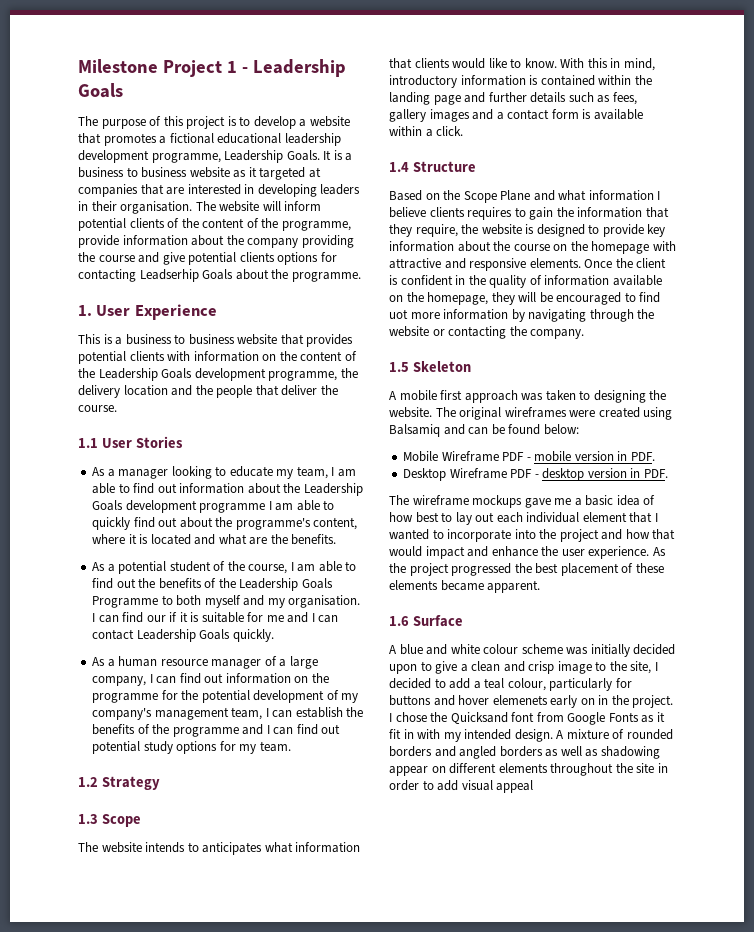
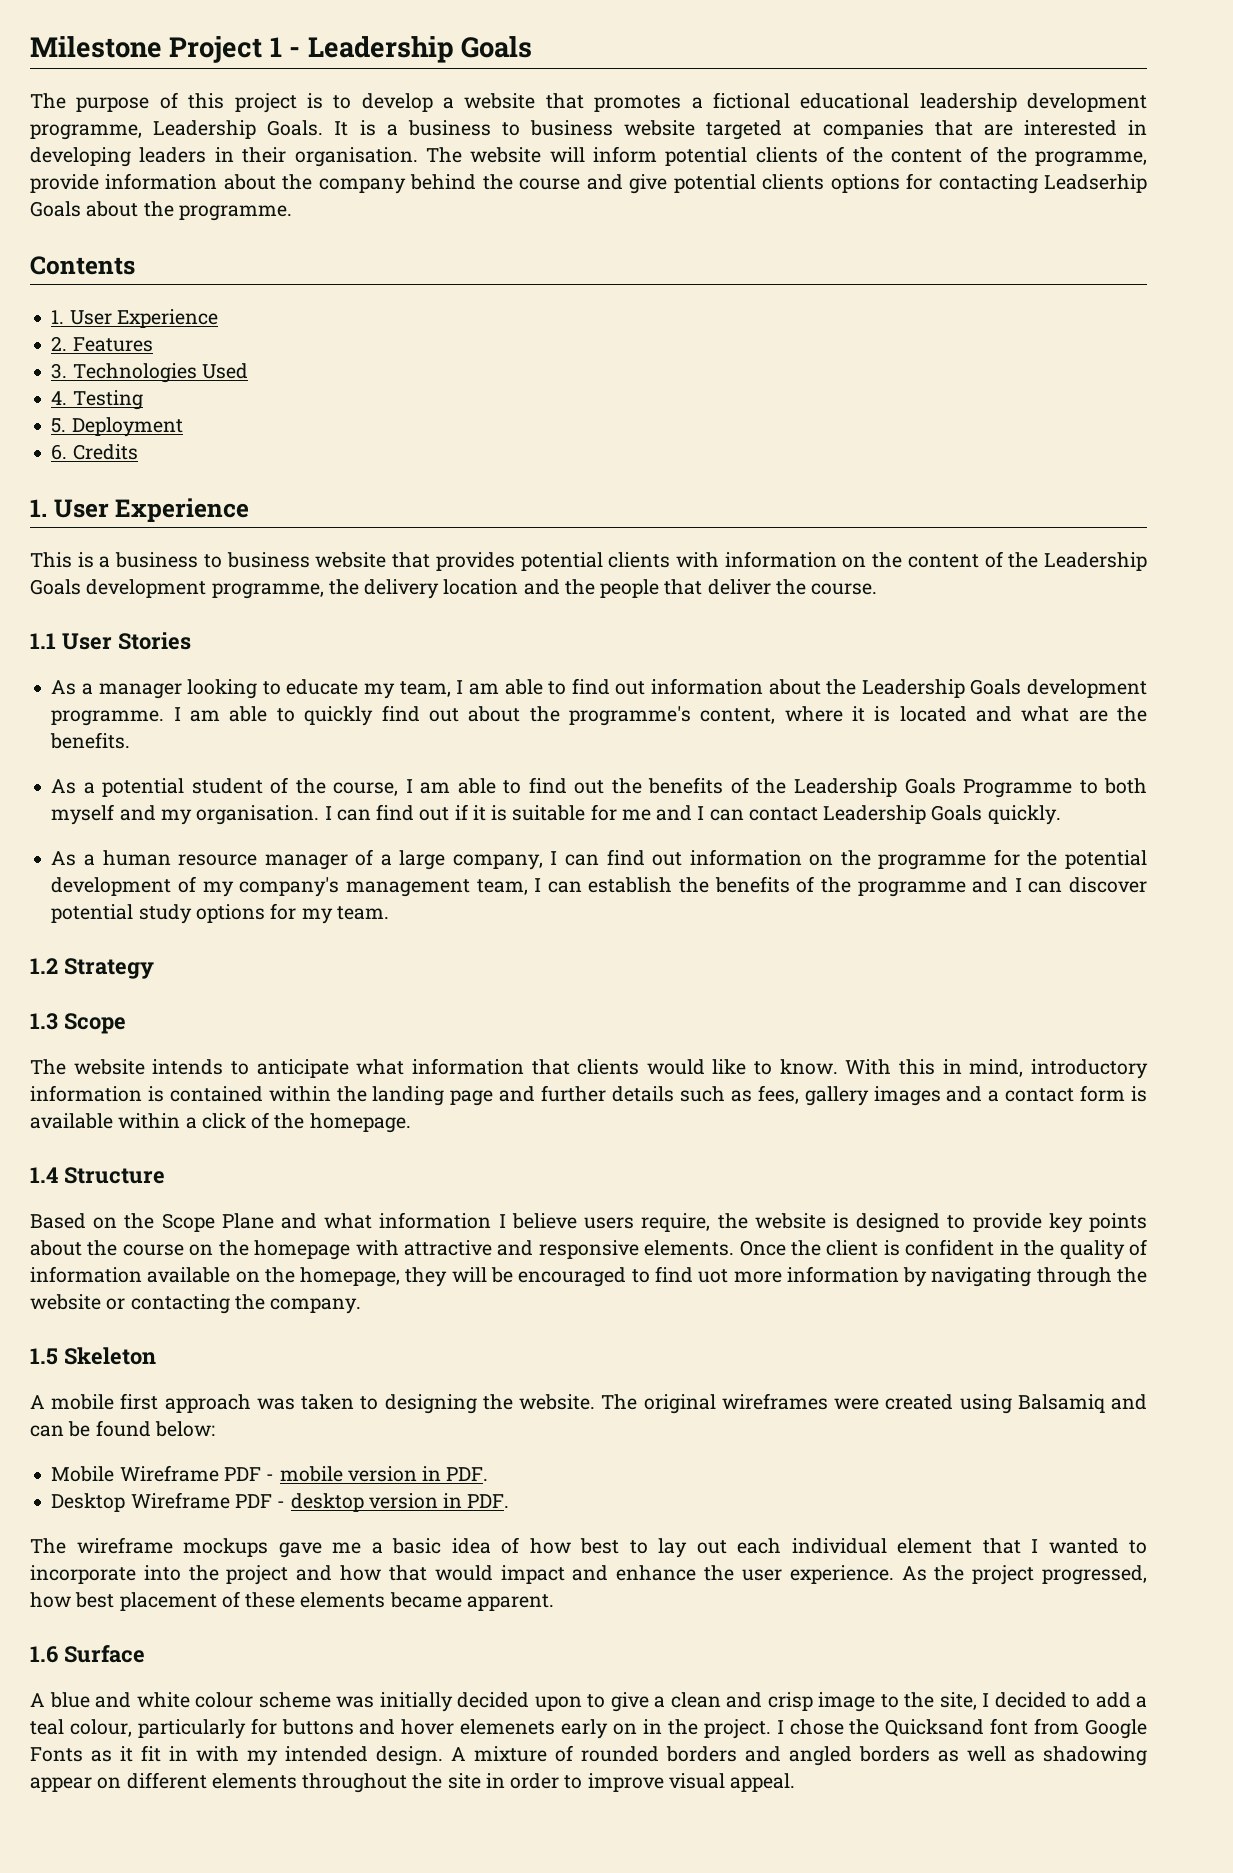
[233,167,257,178] as it -> (696, 128) none
[301,235,354,248] providing -> [410,174,477,190] behind
(361, 277) none -> [30,256,135,275] [51,309,218,328] [51,336,153,352] [51,363,248,383] [51,390,143,410] [51,417,183,437] [51,444,138,460] // Contents // 1. User Experience // 2. Features // 3. Technologies Used // 4. Testing // 5. Deployment // 6. Credits
[199,503,266,513] programme -> [51,710,165,726] programme.
[146,615,166,622] our -> [419,807,450,821] out
[296,724,341,735] find out -> [1068,877,1147,893] discover
[202,842,263,855] anticipates -> [256,1059,349,1078] anticipate
[436,126,464,136] click. -> [201,1112,411,1133] click of the homepage.
[429,207,669,220] [389,224,412,237] clients requires to gain the information that they -> [584,1217,635,1229] users
[389,241,454,252] information -> [1089,1213,1147,1232] points
[451,563,532,576] progressed the -> [1042,1565,1148,1585] [30,1592,71,1608] progressed, how
[437,780,534,793] add visual appeal -> [587,1773,796,1792] improve visual appeal.

